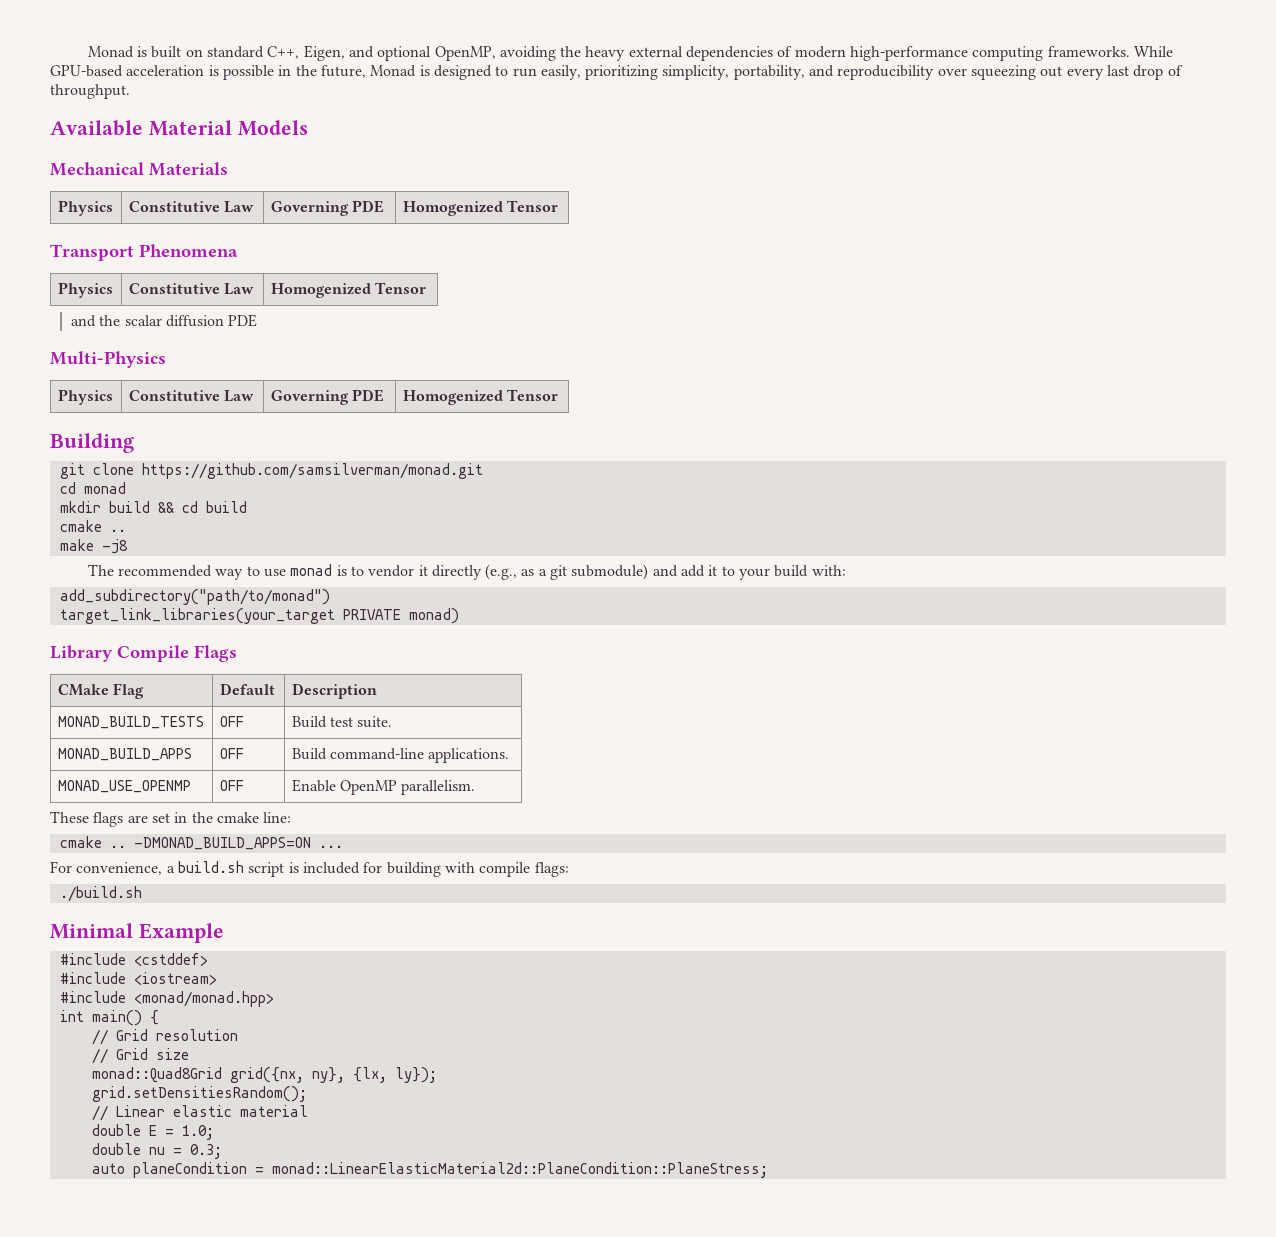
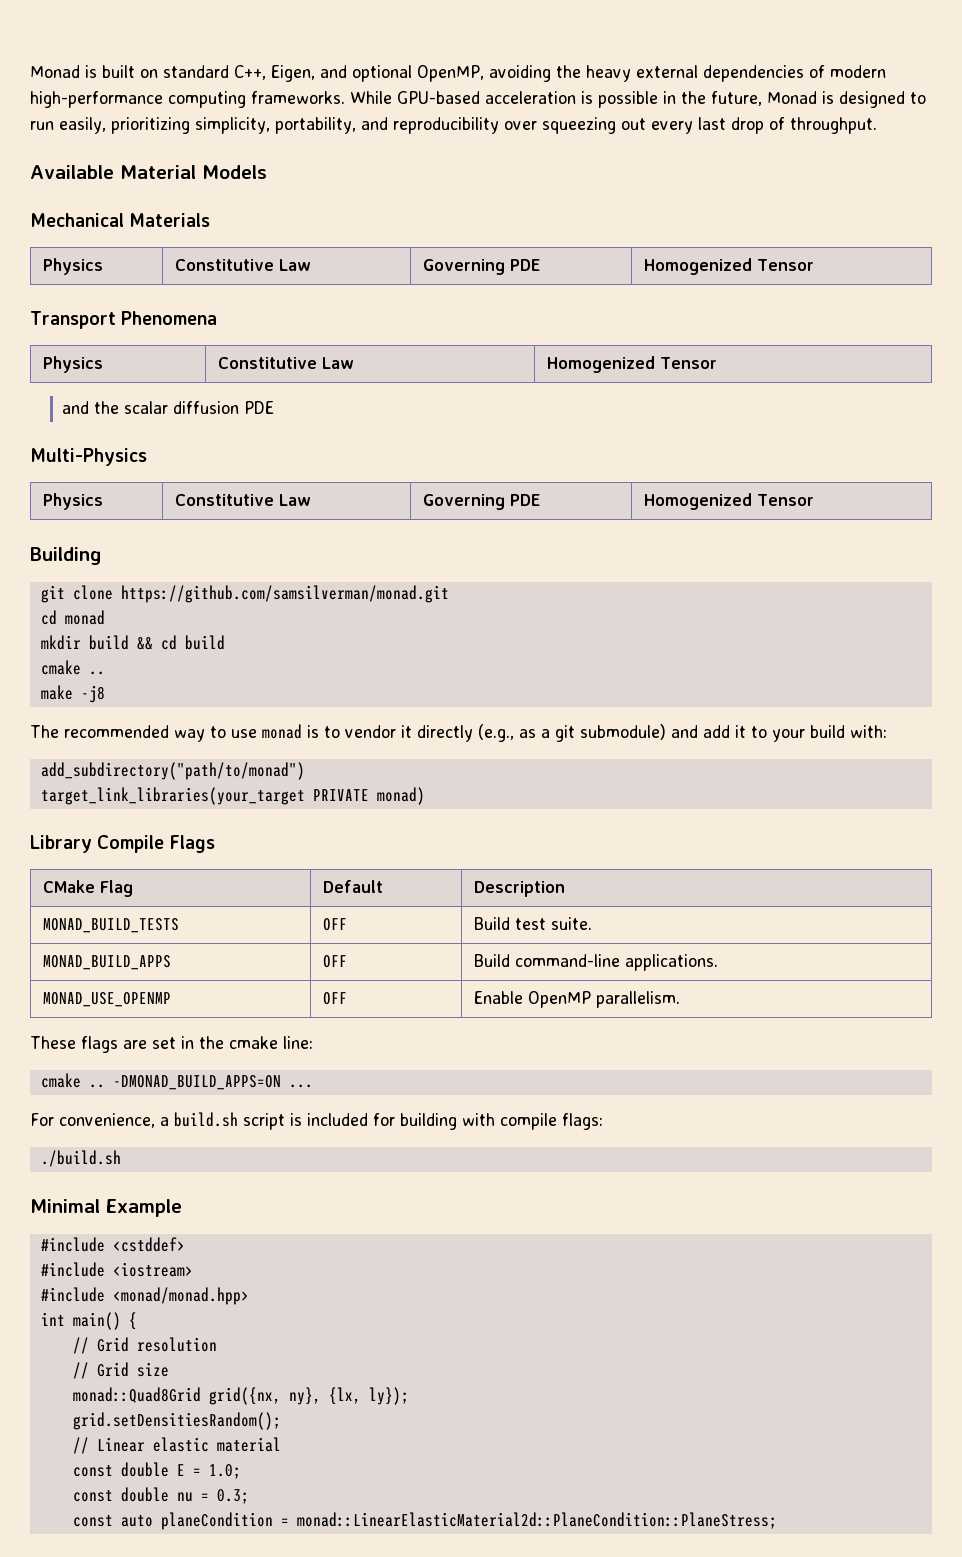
(308, 1111) none -> [72,1465,113,1477] const
(214, 1132) none -> [72,1490,113,1502] const
(222, 1151) none -> [72,1515,113,1527] const

